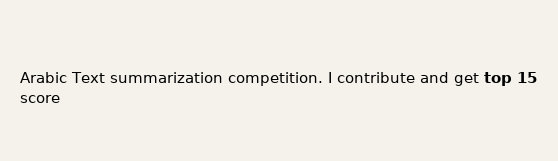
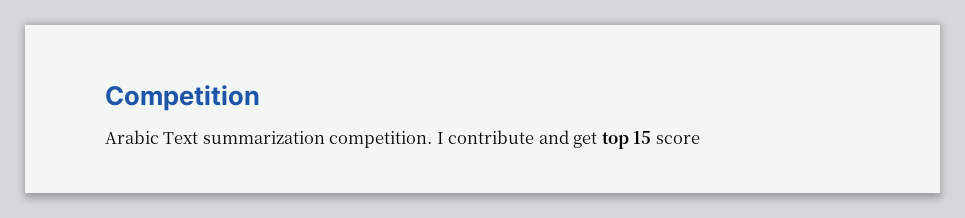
(20, 77) none -> [105,85,260,111] Competition //

